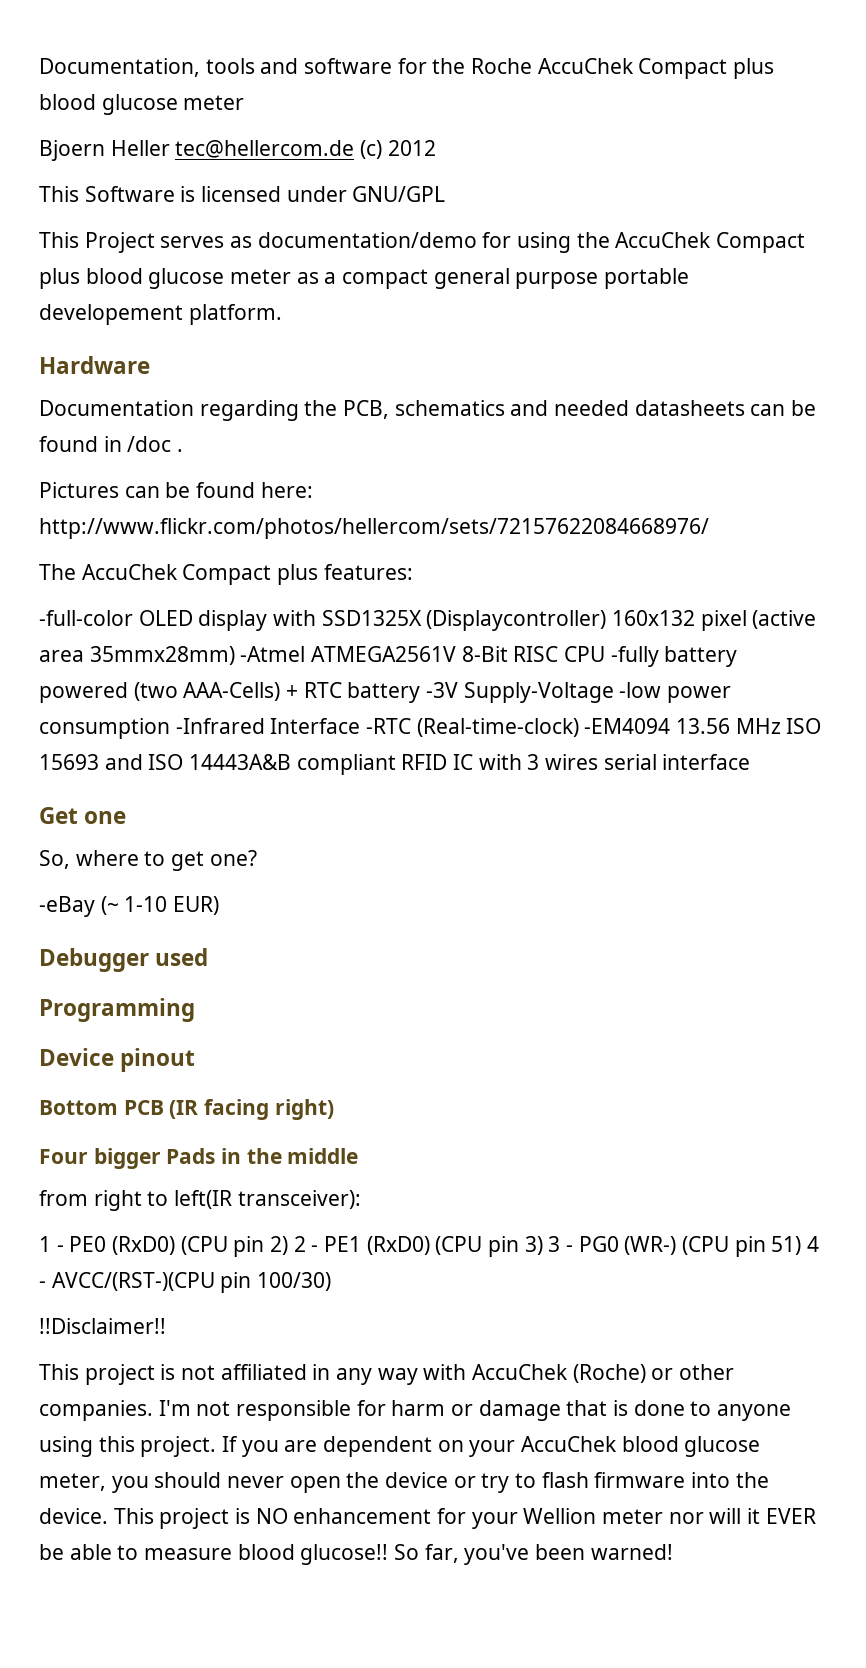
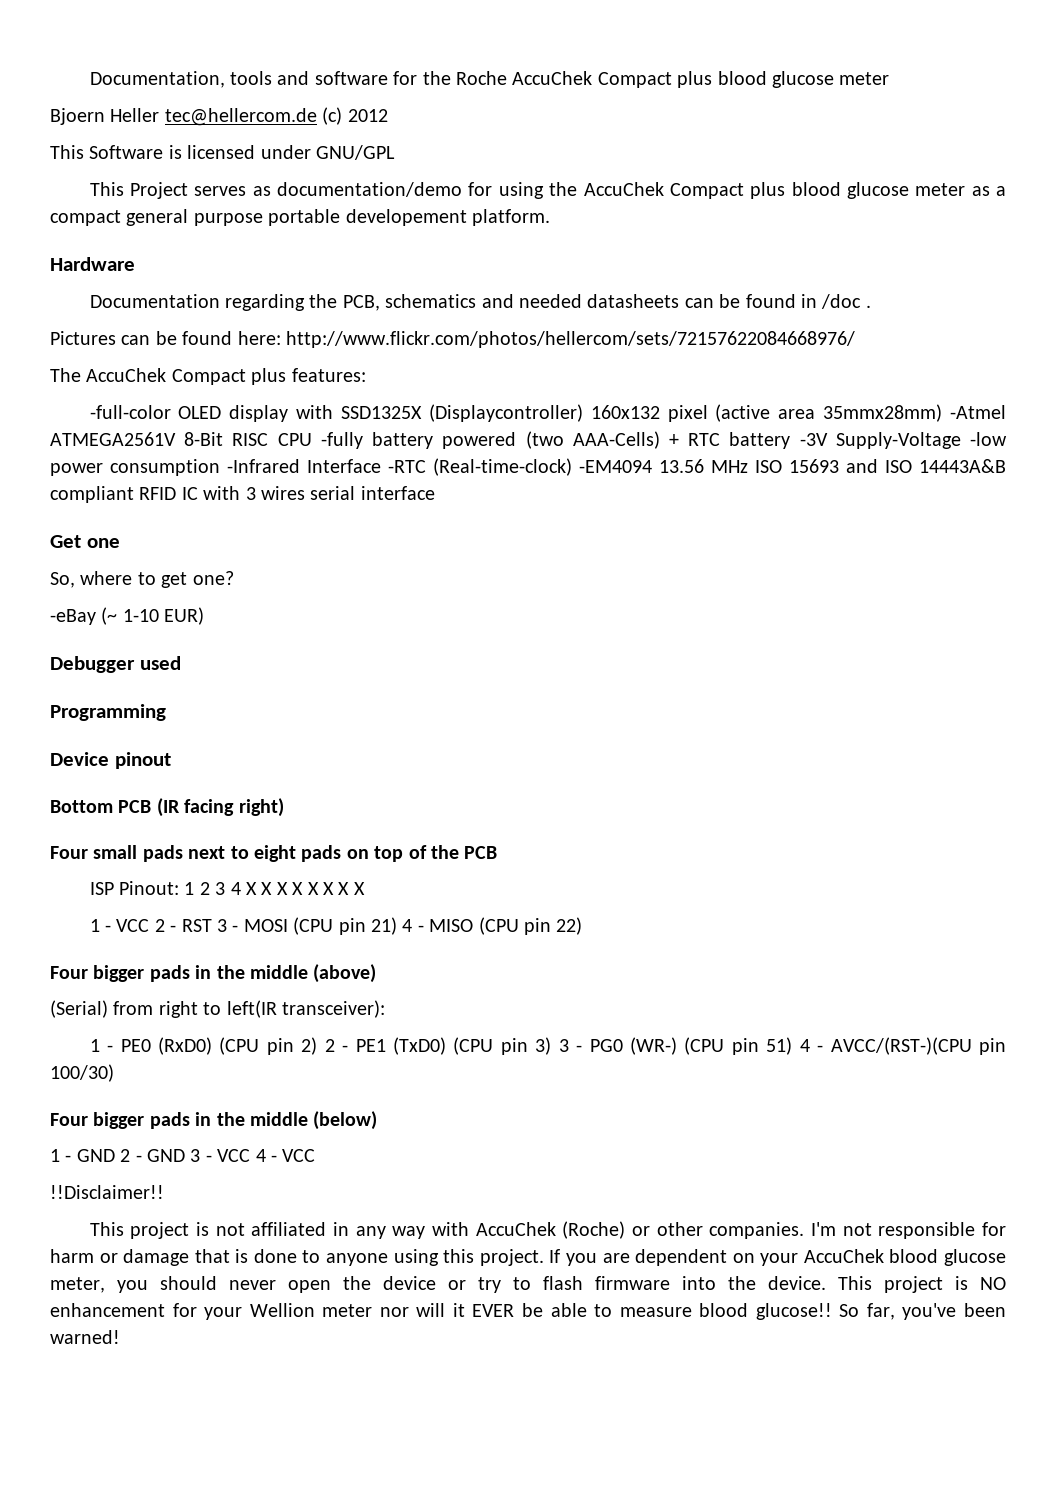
[39,1148,359,1169] // Four bigger Pads in the middle // -> [50,845,498,862] [89,881,365,895] [89,917,583,935] [50,964,377,983] [50,1000,108,1018] // Four small pads next to eight pads on top of the PCB // ISP Pinout: 1 2 3 4 X X X X X X X X // 1 - VCC 2 - RST 3 - MOSI (CPU pin 21) 4 - MISO (CPU pin 22) // Four bigger pads in the middle (above) // (Serial)
[366,1236,430,1255] (RxD0) -> [392,1037,446,1055] (TxD0)
(332, 1281) none -> [50,1111,378,1130] [50,1149,316,1162] // Four bigger pads in the middle (below) // 1 - GND 2 - GND 3 - VCC 4 - VCC

